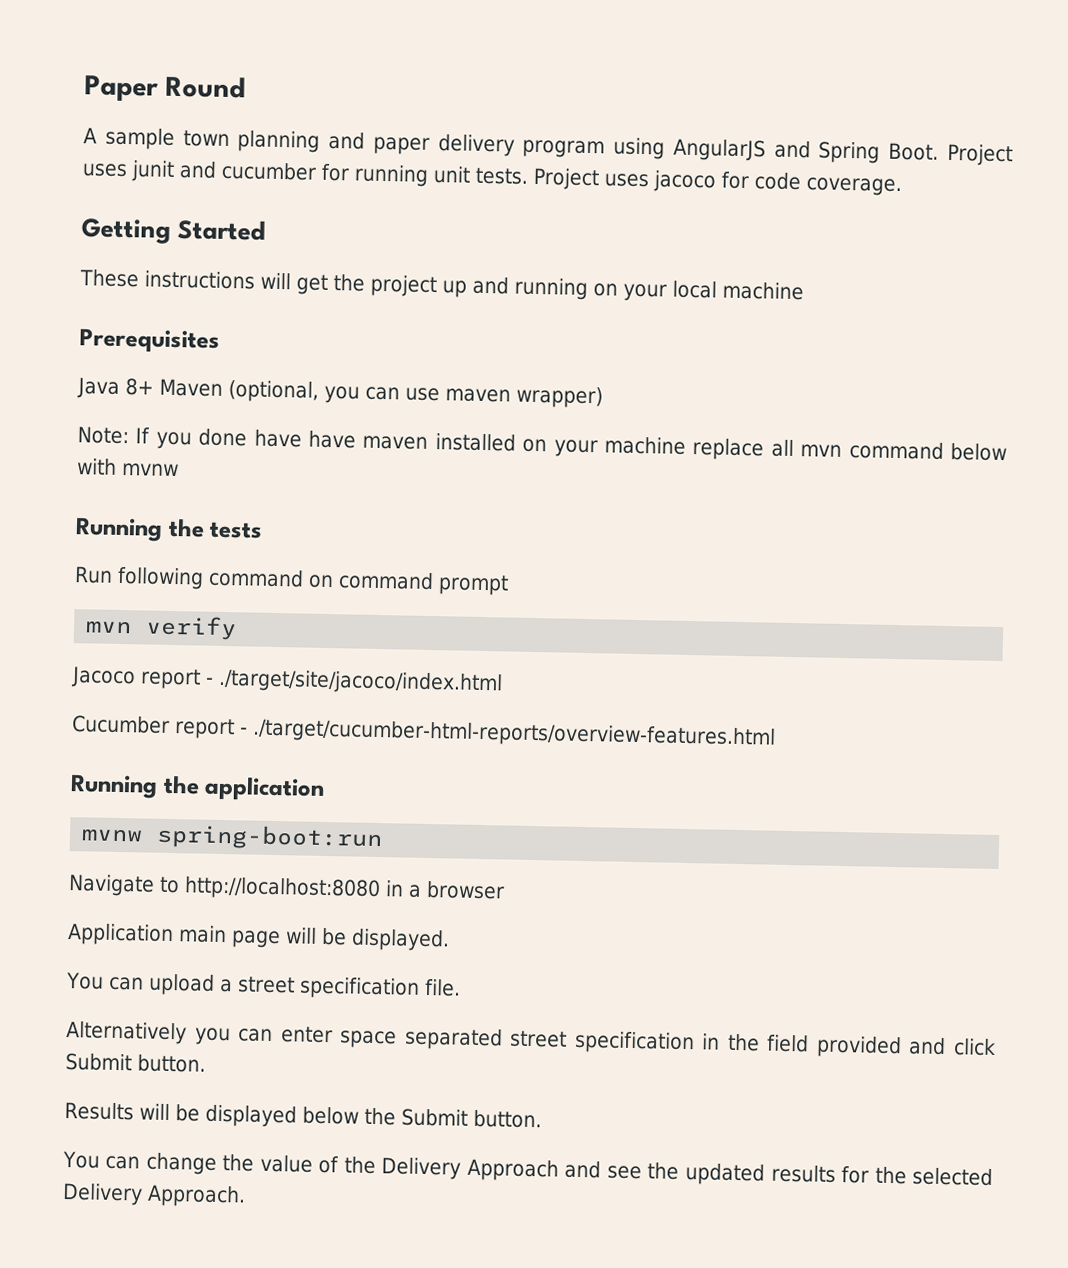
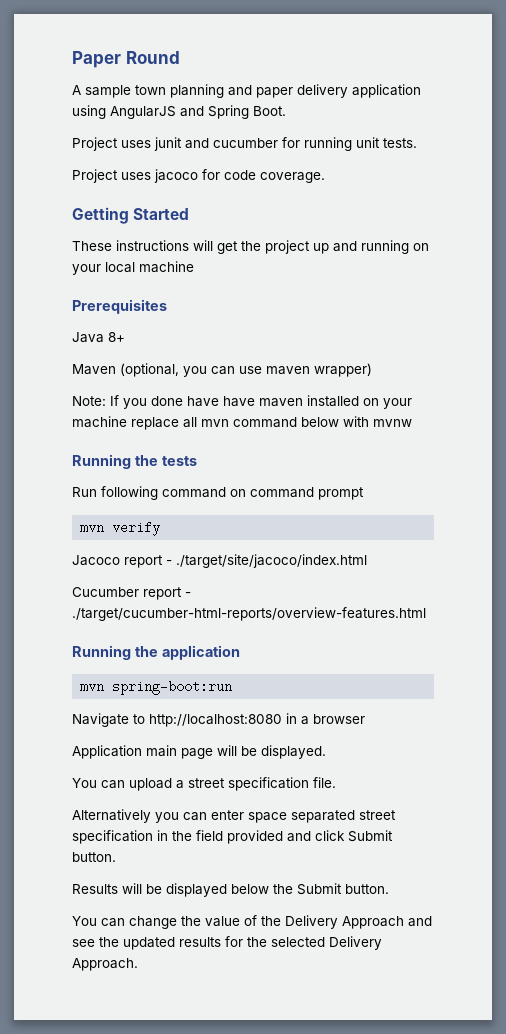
[522,139,606,159] program -> [352,84,421,98] application
(940, 151) none -> (286, 111) //
(529, 176) none -> (417, 143) //
(154, 387) none -> (125, 337) //
[81,829,144,842] mvnw -> [80,684,105,691] mvn

